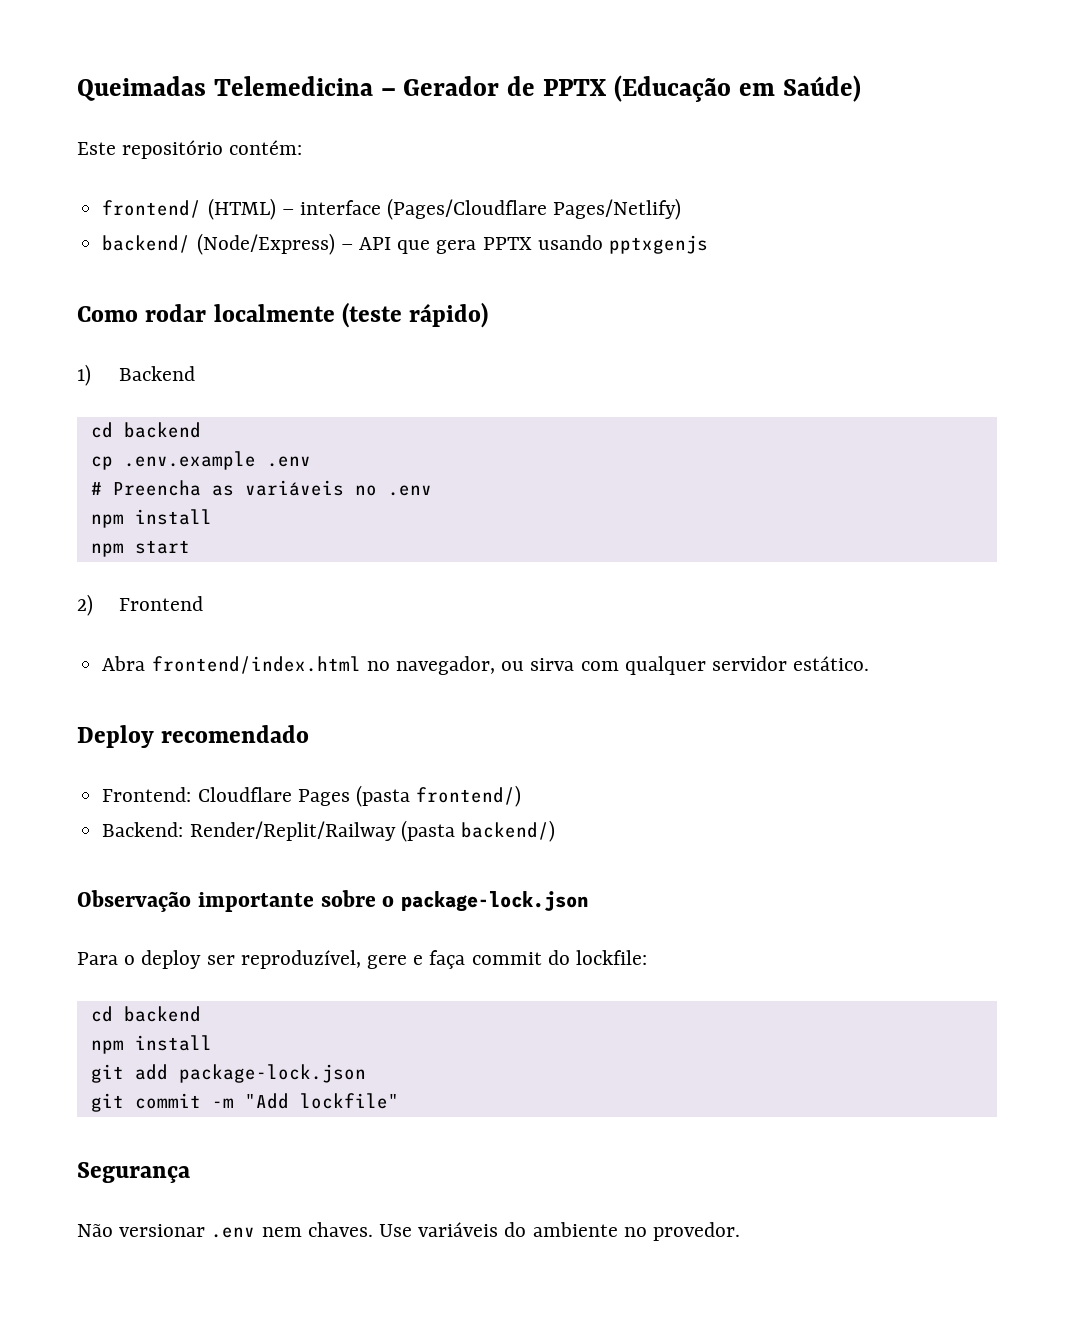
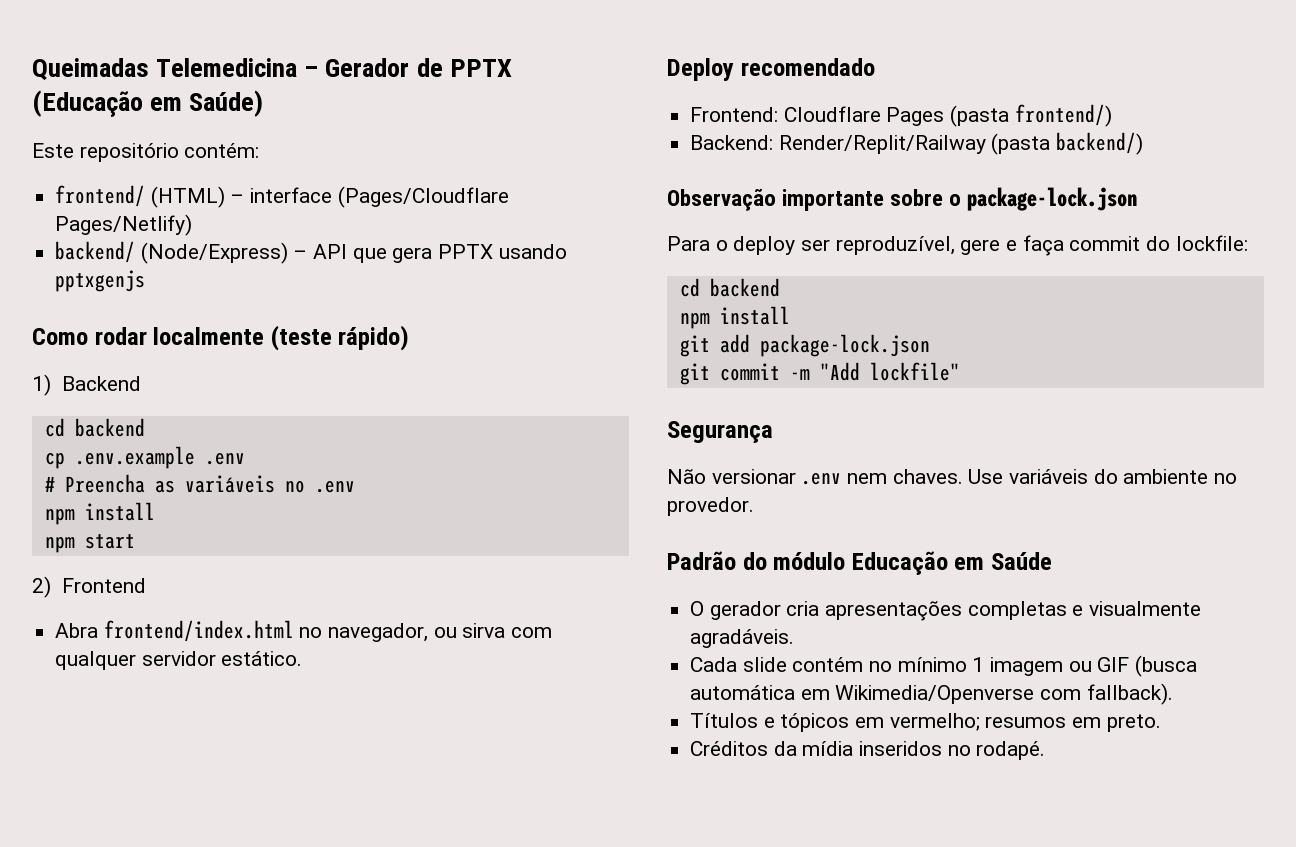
(741, 1231) none -> [667,551,1053,575] [690,601,1202,621] [690,629,795,648] [690,655,1198,677] [690,683,1173,705] [690,713,1161,732] [690,741,1046,760] // Padrão do módulo Educação em Saúde // O gerador cria apresentações completas e visualmente agradáveis. // Cada slide contém no mínimo 1 imagem ou GIF (busca automática em Wikimedia/Openverse com fallback). // Títulos e tópicos em vermelho; resumos em preto. // Créditos da mídia inseridos no rodapé.

